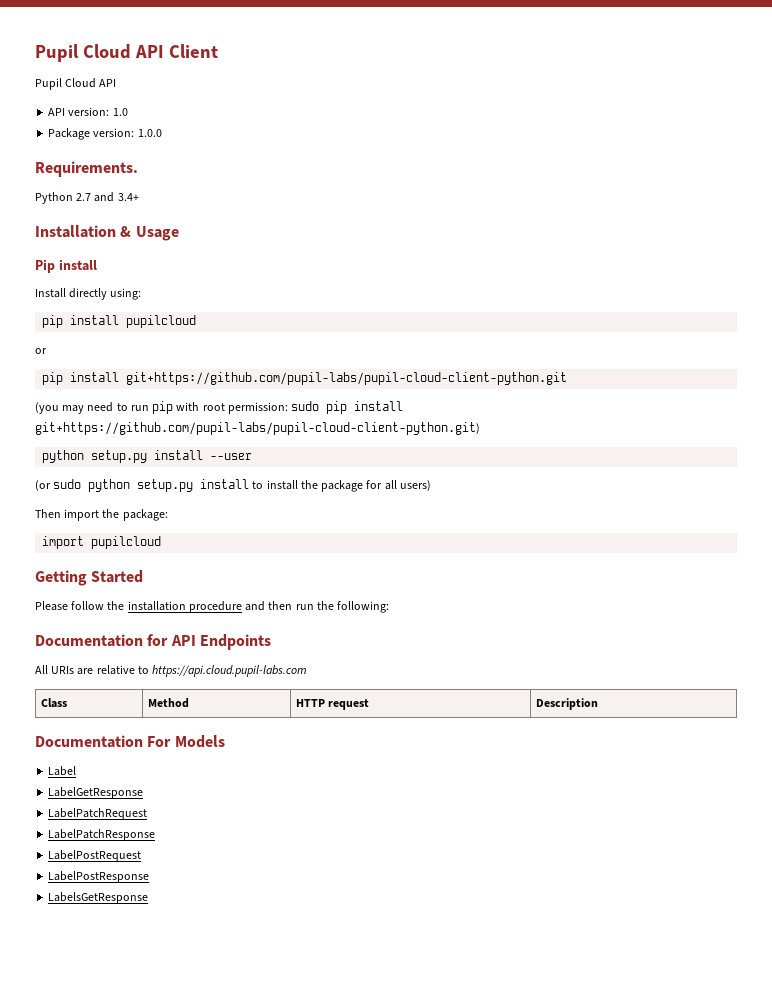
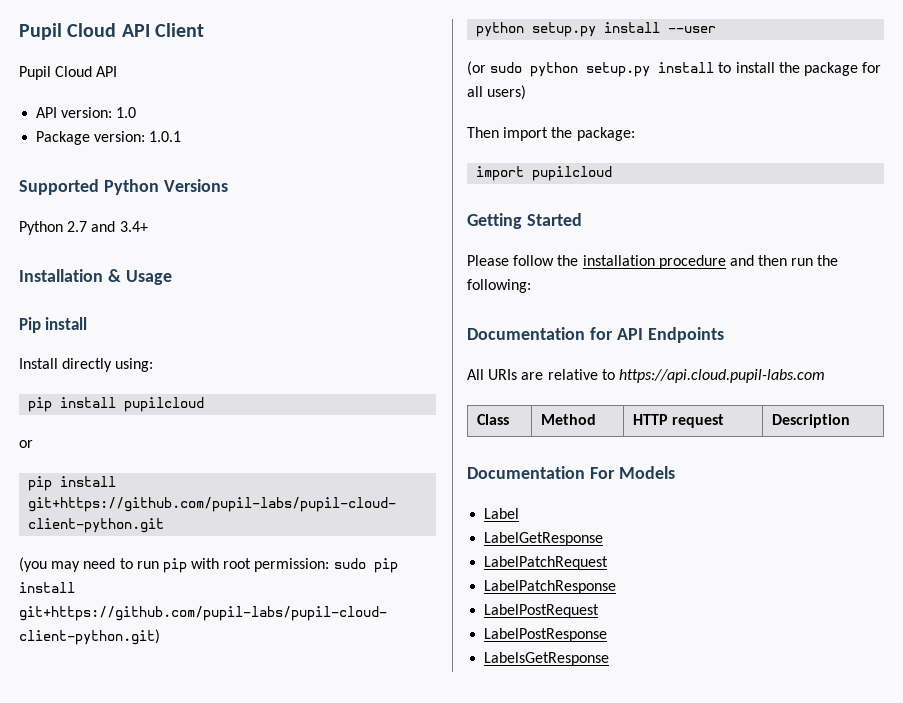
[137,129,162,137] [35,161,138,177] 1.0.0 // Requirements. -> [149,131,182,142] [19,179,228,195] 1.0.1 // Supported Python Versions

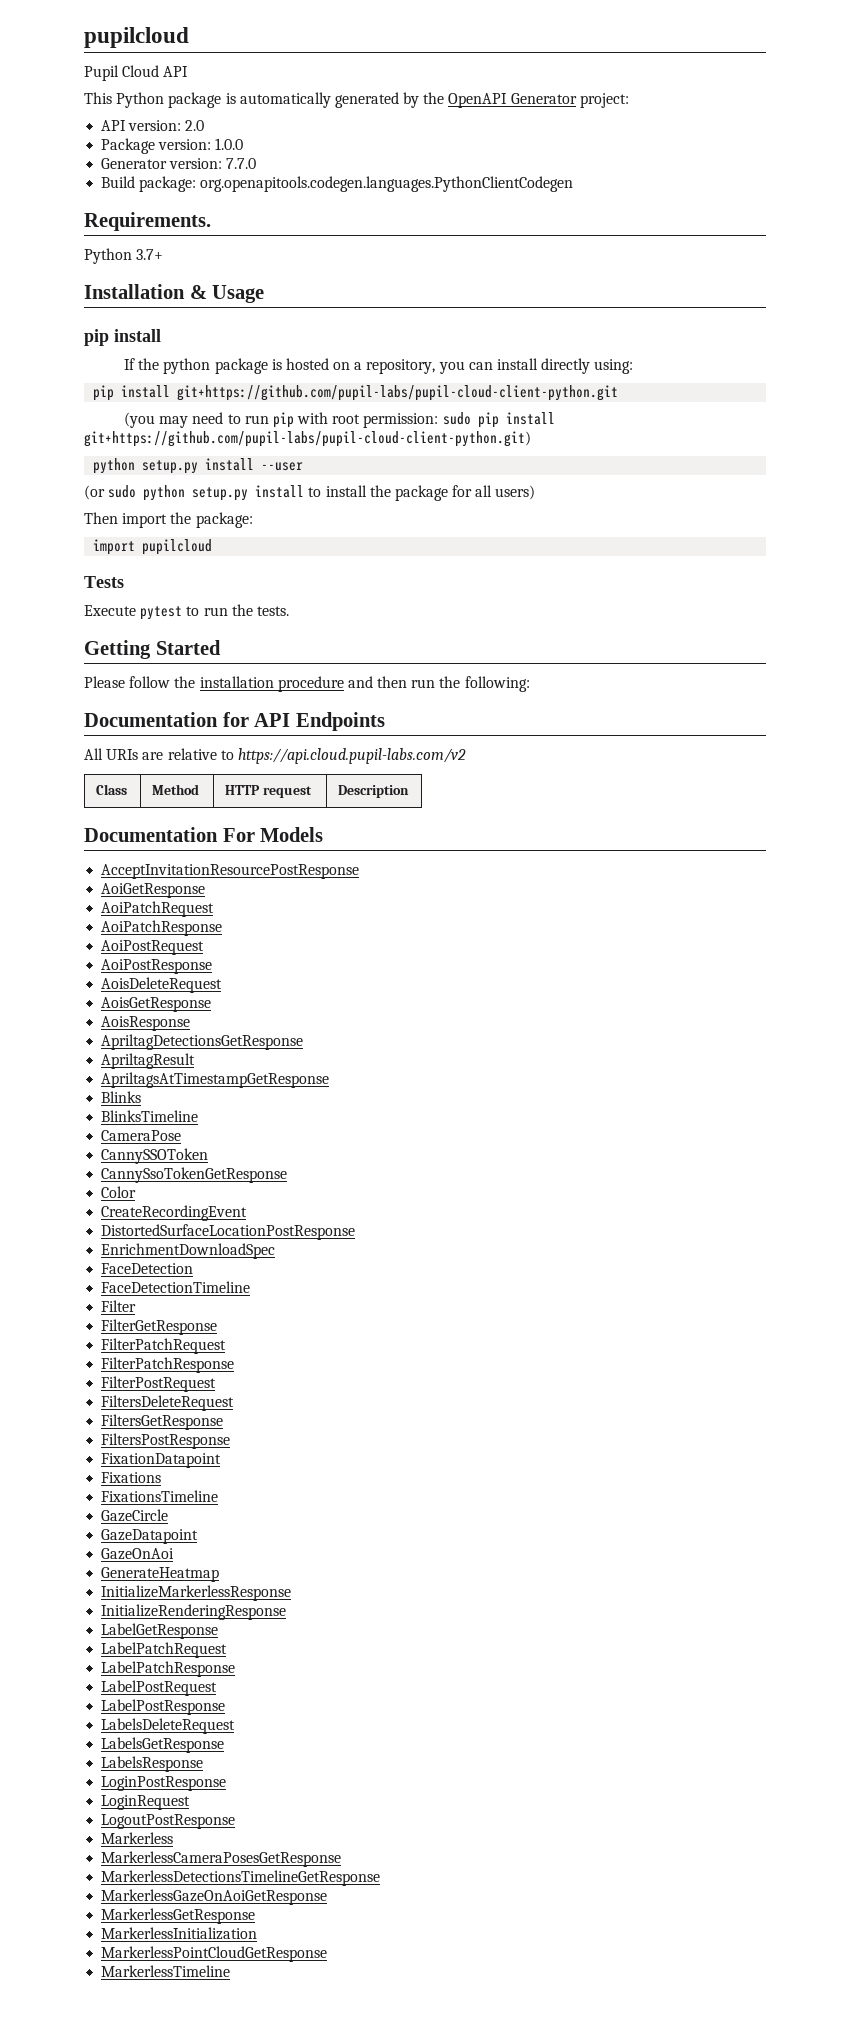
[19,23,204,40] [19,66,118,80] Pupil Cloud API Client // Pupil Cloud API -> [84,27,189,48] [84,65,189,81] [84,92,629,108] pupilcloud // Pupil Cloud API // This Python package is automatically generated by the OpenAPI Generator project:
[116,107,137,118] 1.0 -> [185,120,205,131] 2.0
[149,131,182,142] [19,179,228,195] [19,221,148,235] 1.0.1 // Supported Python Versions // Python 2.7 and 3.4+ -> [215,138,244,150] [101,158,257,169] [101,176,574,192] [84,212,211,231] [84,248,164,264] 1.0.0 // Generator version: 7.7.0 // Build package: org.openapitools.codegen.languages.PythonClientCodegen // Requirements. // Python 3.7+
[19,317,41,333] Pip -> [84,329,109,346] pip
[19,358,154,372] [28,397,205,412] [19,440,33,448] Install directly using: // pip install pupilcloud // or -> [123,358,634,374] If the python package is hosted on a repository, you can install directly using:
(613, 173) none -> [84,576,124,588] [84,604,289,620] // Tests // Execute pytest to run the tests.
[618,369,825,383] https://api.cloud.pupil-labs.com -> [237,748,466,764] https://api.cloud.pupil-labs.com/v2
[484,508,520,519] Label -> [101,864,360,879] [101,883,206,898] [101,901,215,917] [101,920,223,936] [101,940,205,955] [101,959,213,974] [101,977,223,993] [101,997,212,1012] [101,1016,191,1031] [101,1034,304,1050] [101,1053,196,1069] [101,1072,330,1088] [101,1091,142,1103] [101,1110,199,1122] [101,1130,182,1141] [101,1148,209,1164] [101,1167,288,1183] [101,1186,137,1198] [101,1205,248,1221] [101,1224,356,1240] [101,1243,276,1259] [101,1263,194,1274] [101,1281,251,1293] [101,1300,137,1312] [101,1319,218,1335] [101,1338,227,1354] [101,1357,235,1373] [101,1376,217,1392] [101,1395,235,1411] [101,1414,224,1430] [101,1433,231,1449] [101,1453,222,1468] [101,1472,162,1483] [101,1490,219,1502] [101,1509,169,1522] [101,1529,199,1544] [101,1548,175,1560] [101,1567,220,1582] [101,1585,292,1601] [101,1604,287,1620] AcceptInvitationResourcePostResponse // AoiGetResponse // AoiPatchRequest // AoiPatchResponse // AoiPostRequest // AoiPostResponse // AoisDeleteRequest // AoisGetResponse // AoisResponse // ApriltagDetectionsGetResponse // ApriltagResult // ApriltagsAtTimestampGetResponse // Blinks // BlinksTimeline // CameraPose // CannySSOToken // CannySsoTokenGetResponse // Color // CreateRecordingEvent // DistortedSurfaceLocationPostResponse // EnrichmentDownloadSpec // FaceDetection // FaceDetectionTimeline // Filter // FilterGetResponse // FilterPatchRequest // FilterPatchResponse // FilterPostRequest // FiltersDeleteRequest // FiltersGetResponse // FiltersPostResponse // FixationDatapoint // Fixations // FixationsTimeline // GazeCircle // GazeDatapoint // GazeOnAoi // GenerateHeatmap // InitializeMarkerlessResponse // InitializeRenderingResponse
(608, 635) none -> [101,1718,236,1734] // LabelsDeleteRequest
(610, 659) none -> [101,1756,204,1772] [101,1776,227,1791] [101,1795,191,1810] [101,1814,236,1829] [101,1832,174,1844] [101,1851,342,1867] [101,1870,381,1886] [101,1889,328,1905] [101,1908,256,1924] [101,1927,258,1940] [101,1946,328,1962] [101,1965,231,1977] // LabelsResponse // LoginPostResponse // LoginRequest // LogoutPostResponse // Markerless // MarkerlessCameraPosesGetResponse // MarkerlessDetectionsTimelineGetResponse // MarkerlessGazeOnAoiGetResponse // MarkerlessGetResponse // MarkerlessInitialization // MarkerlessPointCloudGetResponse // MarkerlessTimeline

